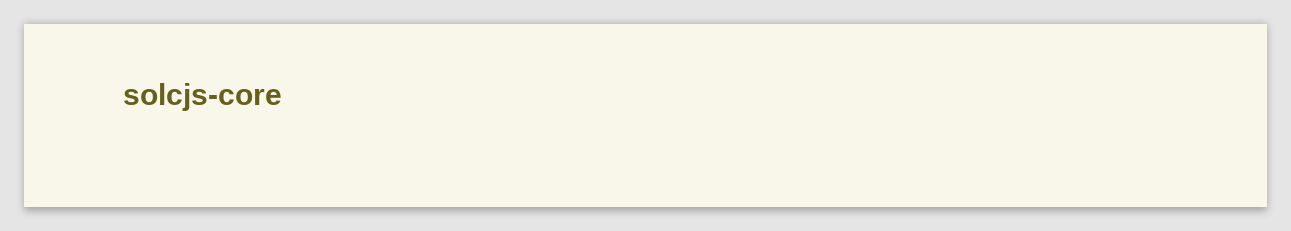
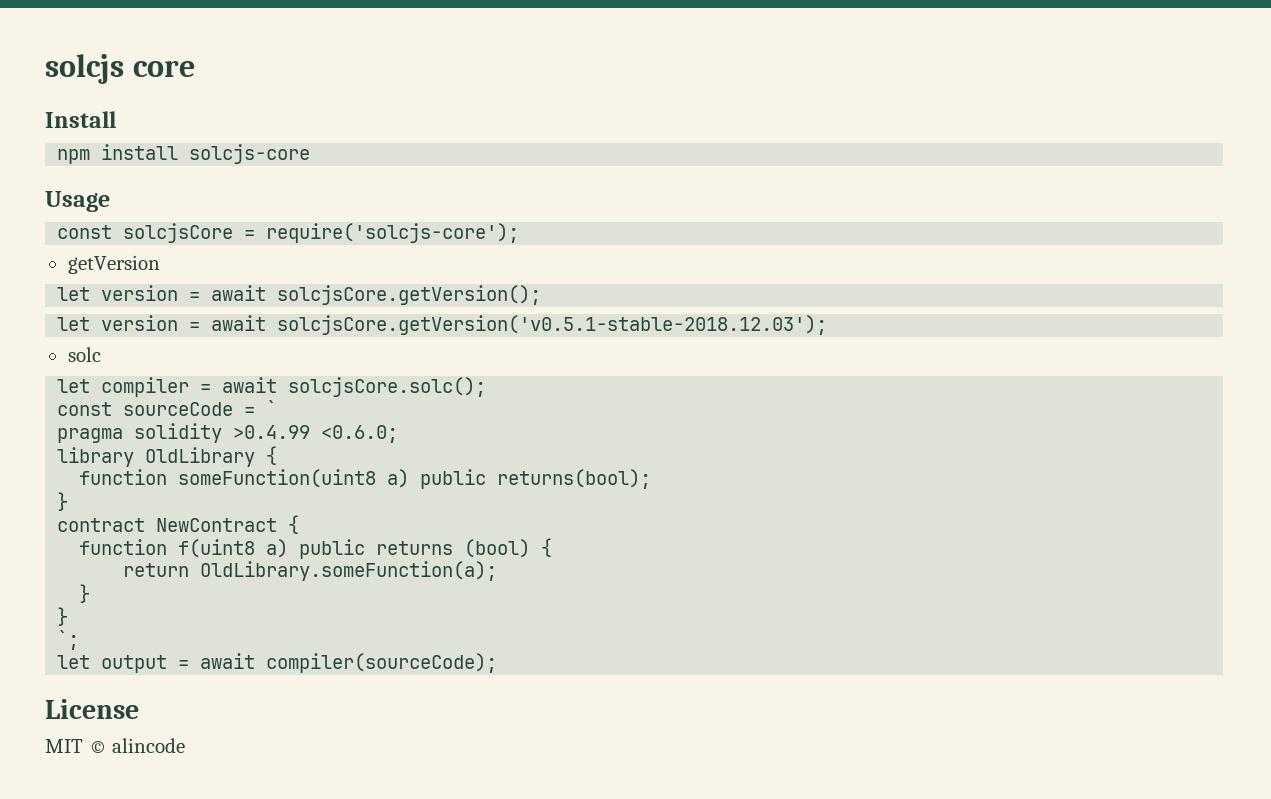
[123,83,282,111] solcjs-core -> [45,54,195,84] [45,111,116,128] [57,144,311,164] [45,191,110,212] [57,223,520,243] [67,255,160,274] [57,285,542,305] [57,315,828,335] [67,347,101,362] [57,377,487,397] [57,400,278,416] [57,423,399,443] [57,446,278,467] [79,469,652,489] [57,492,69,511] [57,515,300,534] [79,538,553,559] [123,561,498,581] [79,584,91,603] [57,607,69,626] [57,630,80,650] [57,653,498,673] [45,699,139,719] [45,738,186,753] solcjs core // Install // npm install solcjs-core // Usage // const solcjsCore = require('solcjs-core'); // getVersion // let version = await solcjsCore.getVersion(); // let version = await solcjsCore.getVersion('v0.5.1-stable-2018.12.03'); // solc // let compiler = await solcjsCore.solc(); // const sourceCode = ` // pragma solidity >0.4.99 <0.6.0; // library OldLibrary { // function someFunction(uint8 a) public returns(bool); // } // contract NewContract { // function f(uint8 a) public returns (bool) { // return OldLibrary.someFunction(a); // } // } // `; // let output = await compiler(sourceCode); // License // MIT © alincode

